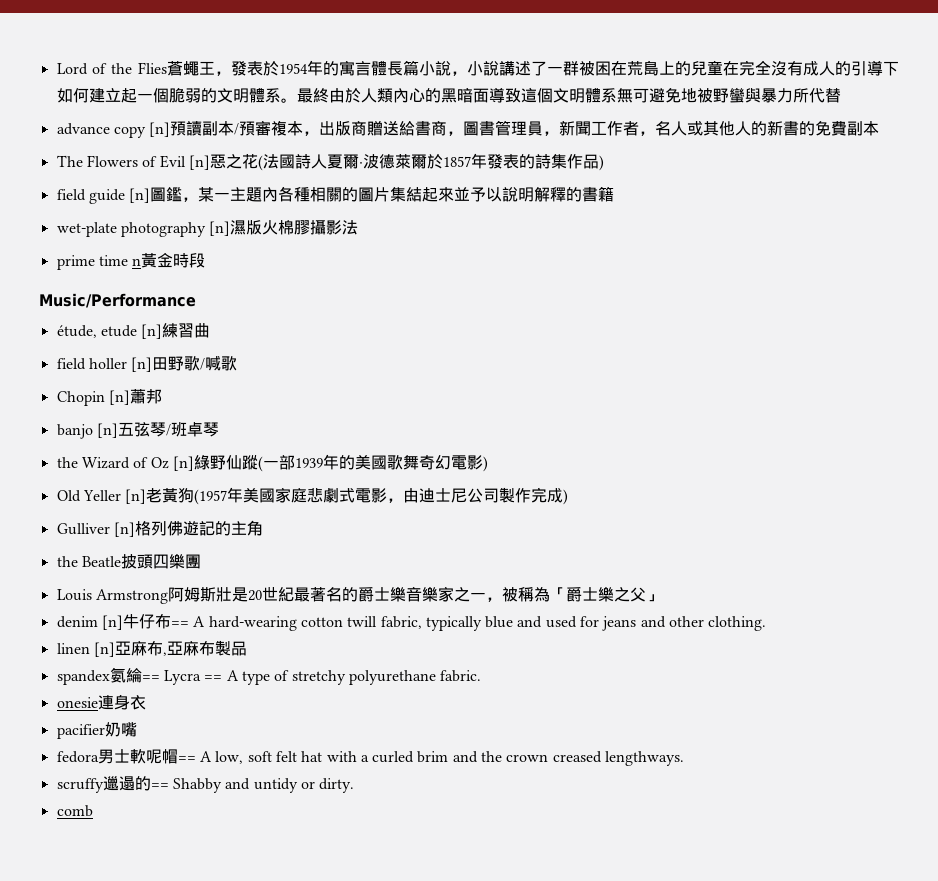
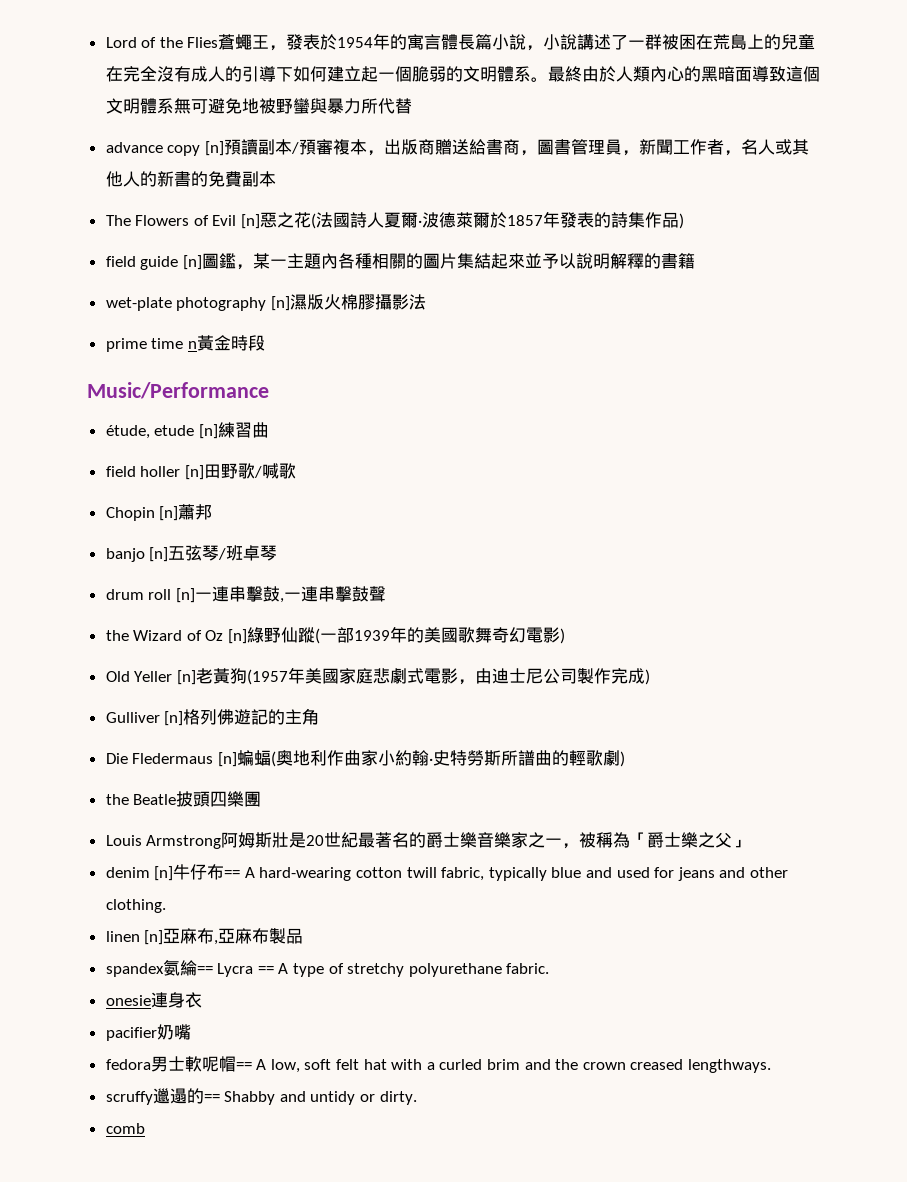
(219, 429) none -> [105,586,386,603] // drum roll [n]一連串擊鼓,一連串擊鼓聲
(263, 528) none -> [105,750,625,767] // Die Fledermaus [n]蝙蝠(奥地利作曲家小約翰·史特勞斯所譜曲的輕歌劇)

